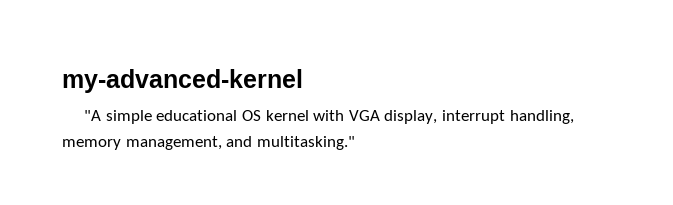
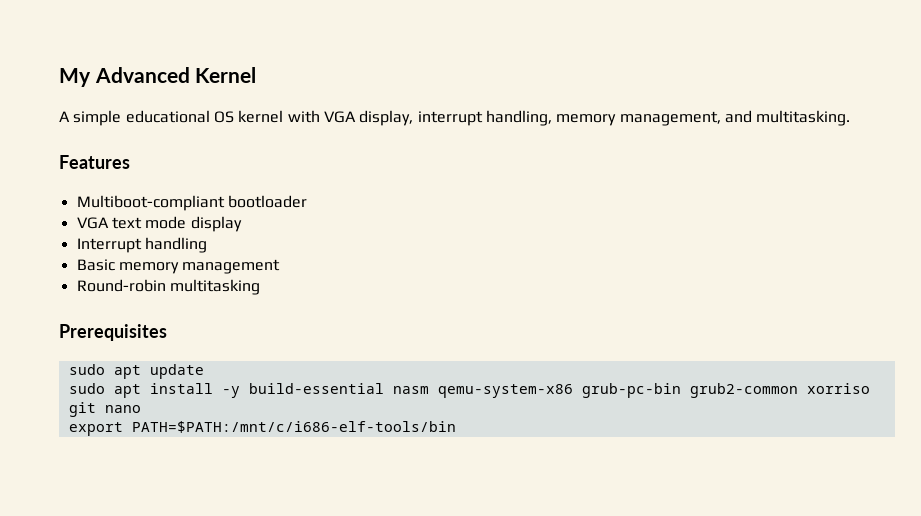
[62,69,303,93] [84,110,102,121] my-advanced-kernel // "A -> [59,67,257,87] [59,111,70,122] My Advanced Kernel // A
[256,136,355,150] multitasking." -> [756,110,851,126] [59,155,130,169] [76,195,307,211] [76,216,242,232] [76,237,207,253] [76,259,281,274] [76,279,260,295] [59,324,167,341] [68,364,204,379] [68,383,870,398] [68,402,141,417] [68,421,456,436] multitasking. // Features // Multiboot-compliant bootloader // VGA text mode display // Interrupt handling // Basic memory management // Round-robin multitasking // Prerequisites // sudo apt update // sudo apt install -y build-essential nasm qemu-system-x86 grub-pc-bin grub2-common xorriso git nano // export PATH=$PATH:/mnt/c/i686-elf-tools/bin

